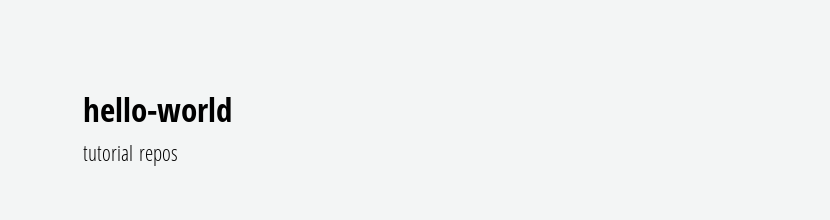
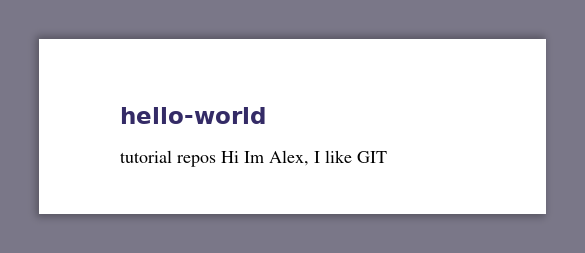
(178, 157) none -> [221,150,387,166] Hi Im Alex, I like GIT

